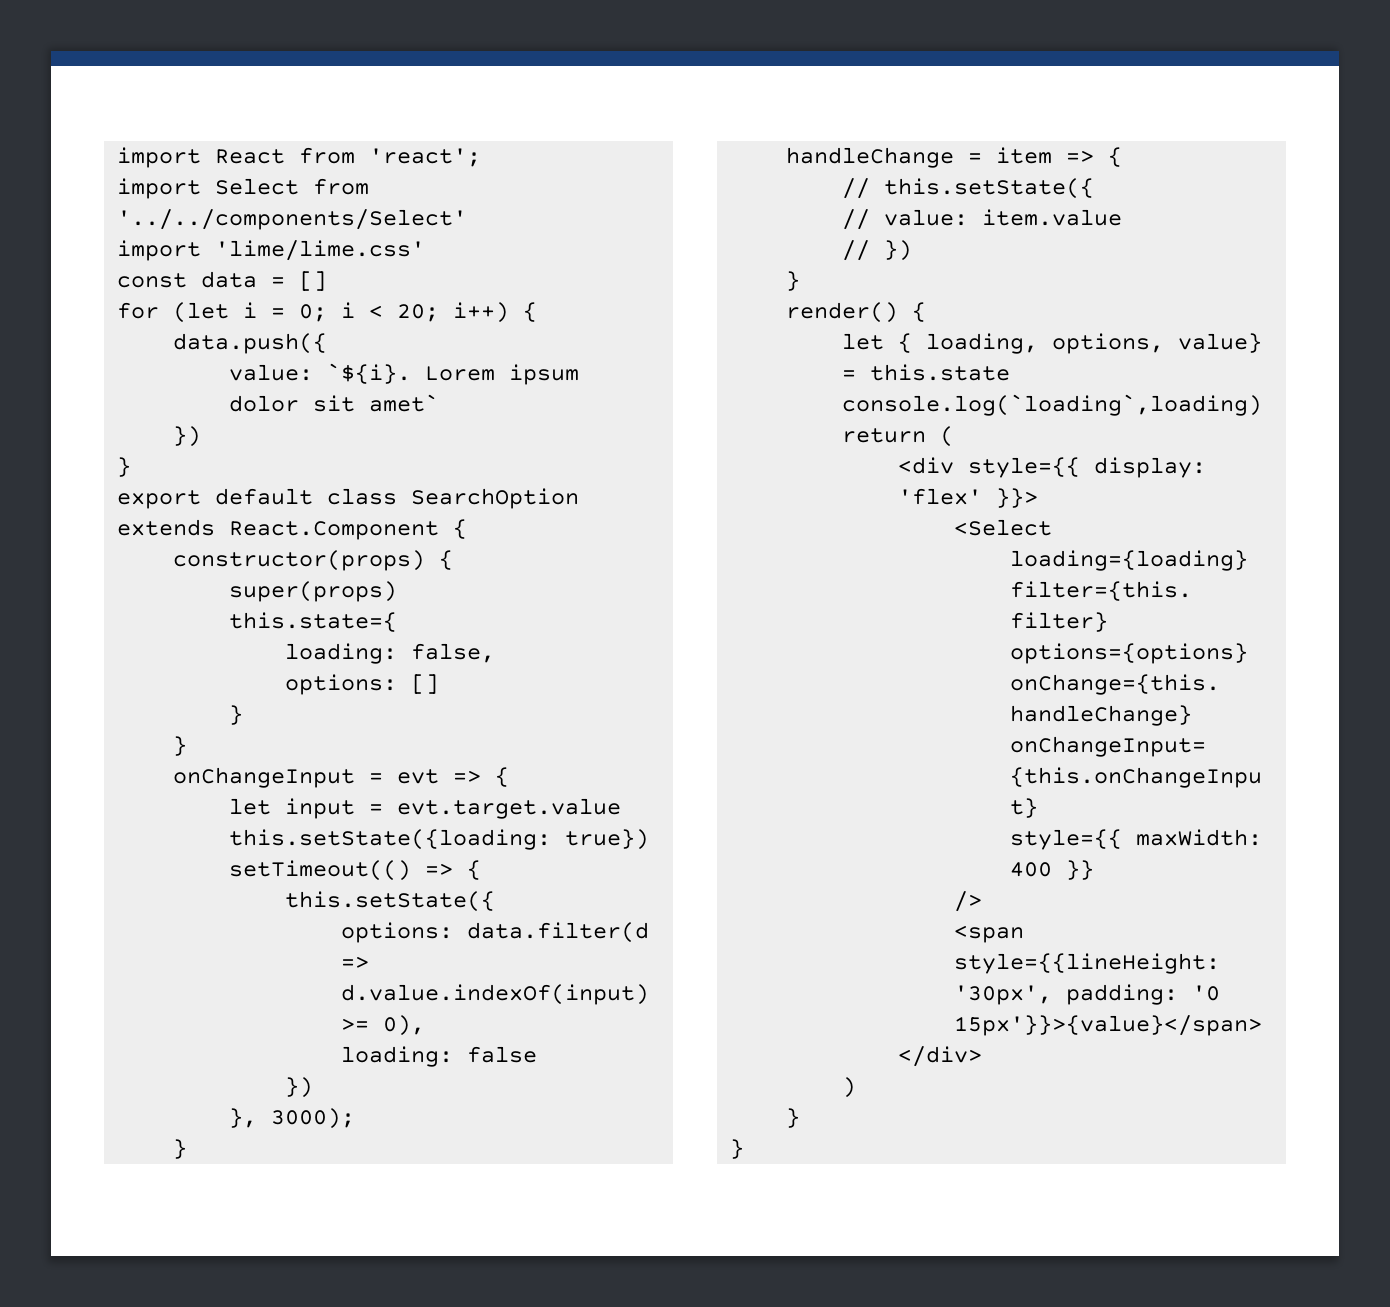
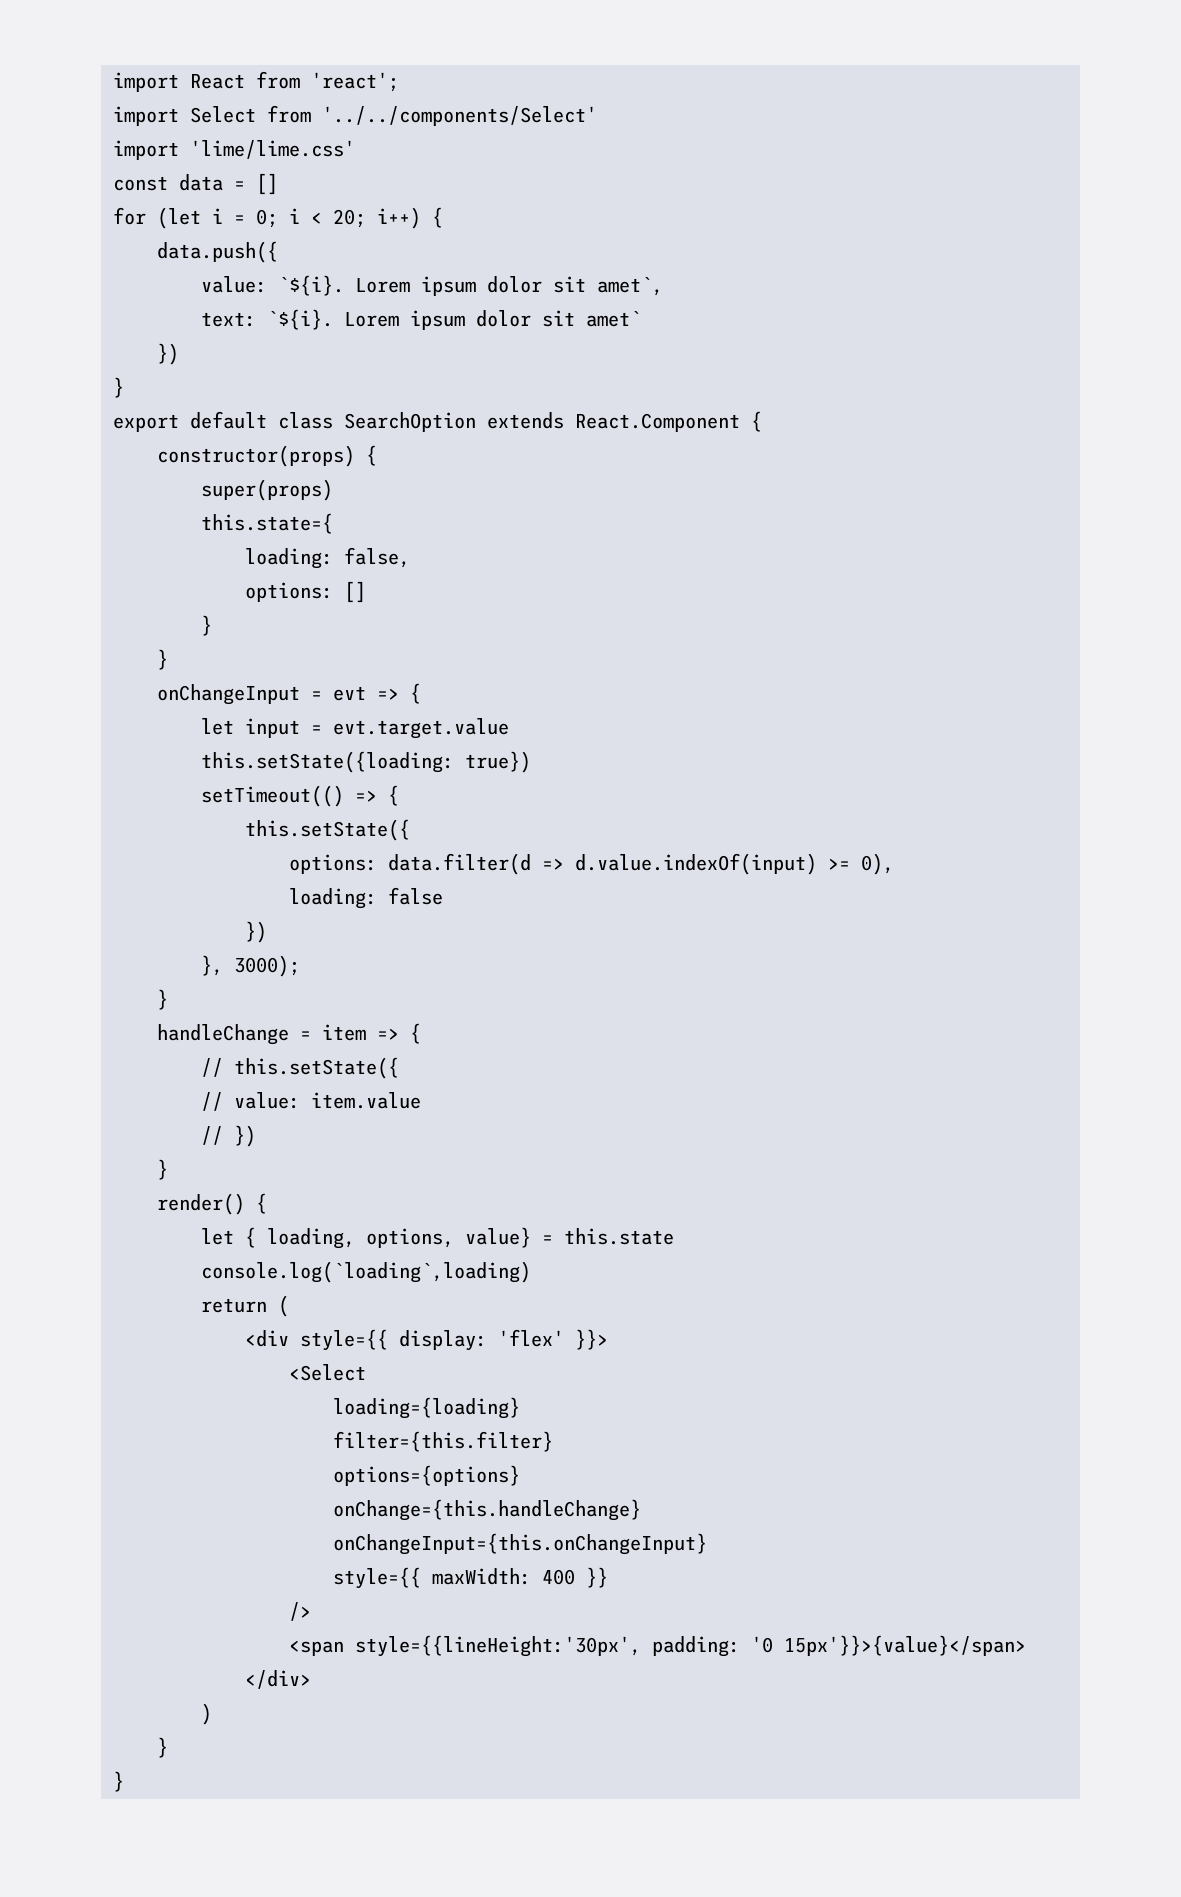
(355, 403) none -> [597,277,663,296] [201,309,575,330] amet`, // text: `${i}. Lorem ipsum dolor sit

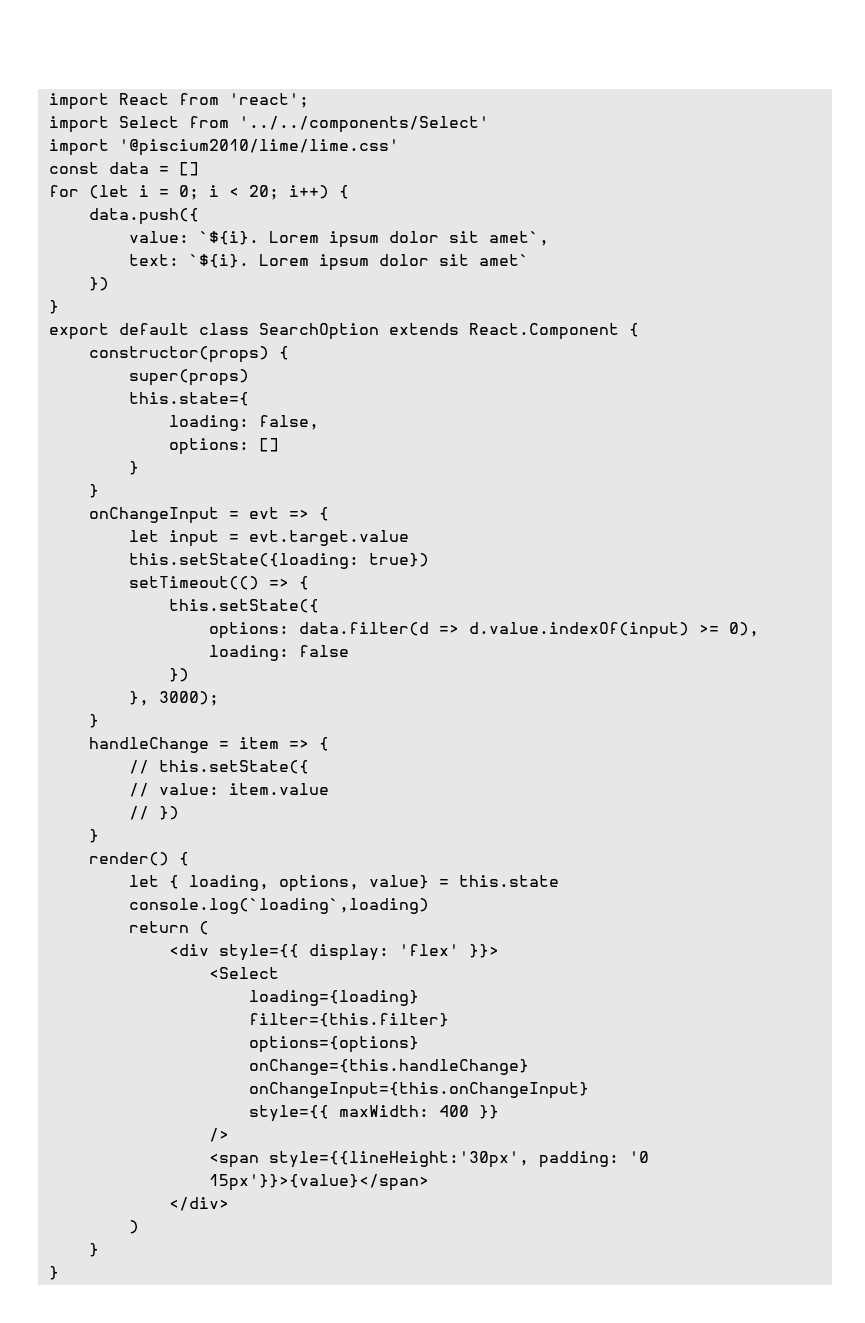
[190,140,355,159] 'lime/lime.css' -> [119,139,400,156] '@piscium2010/lime/lime.css'

